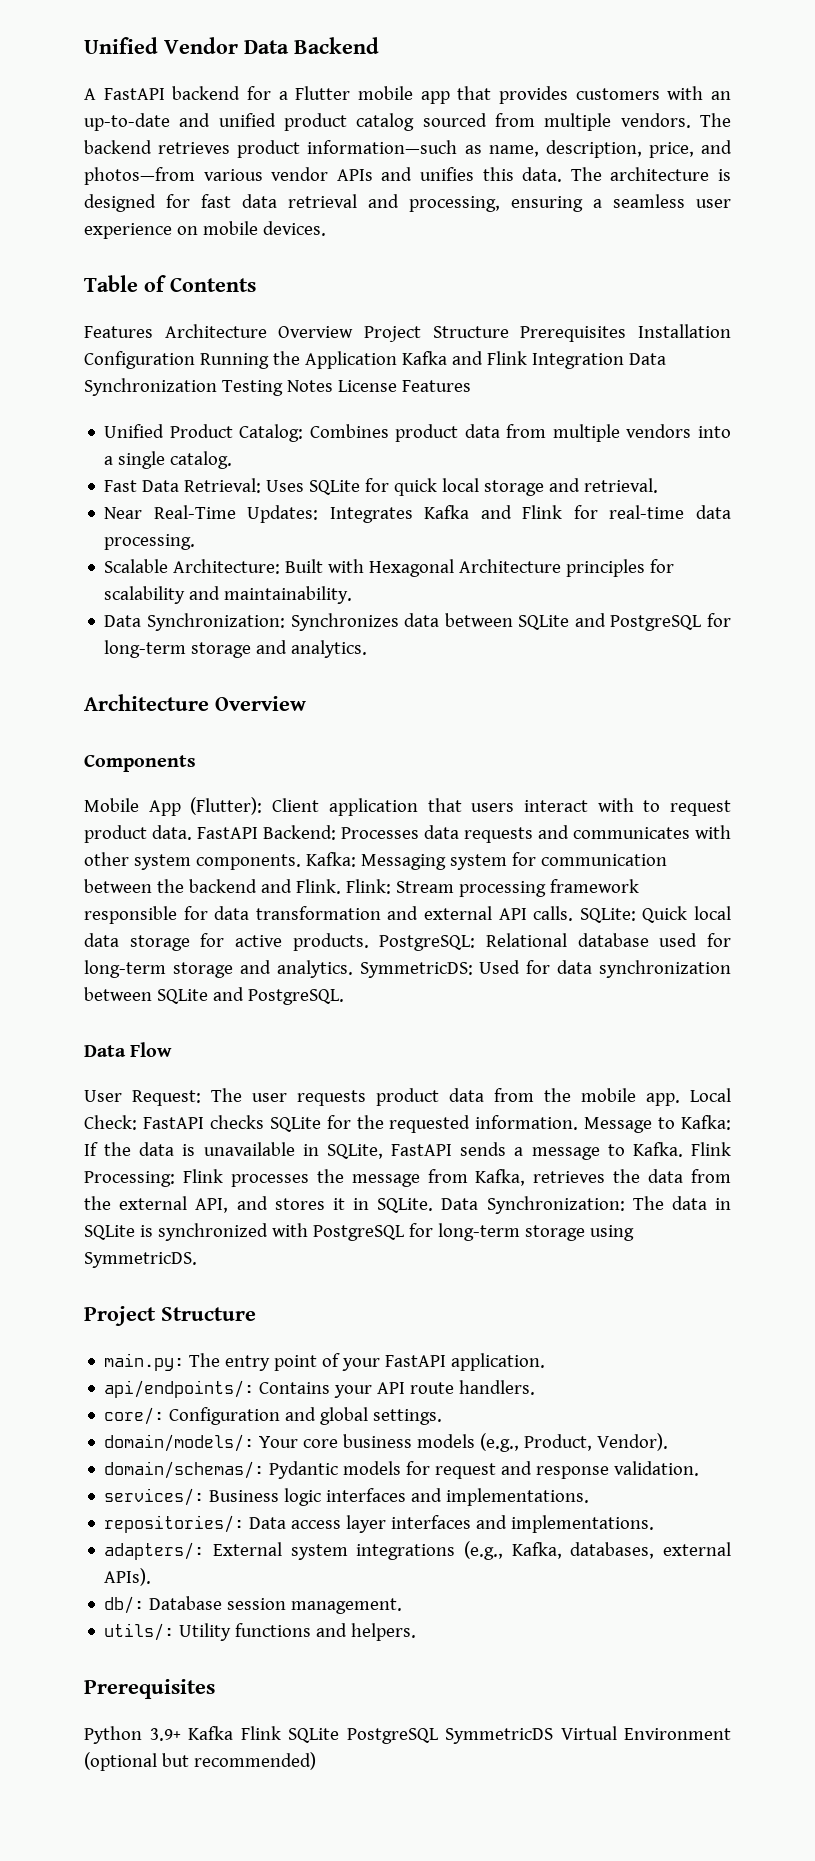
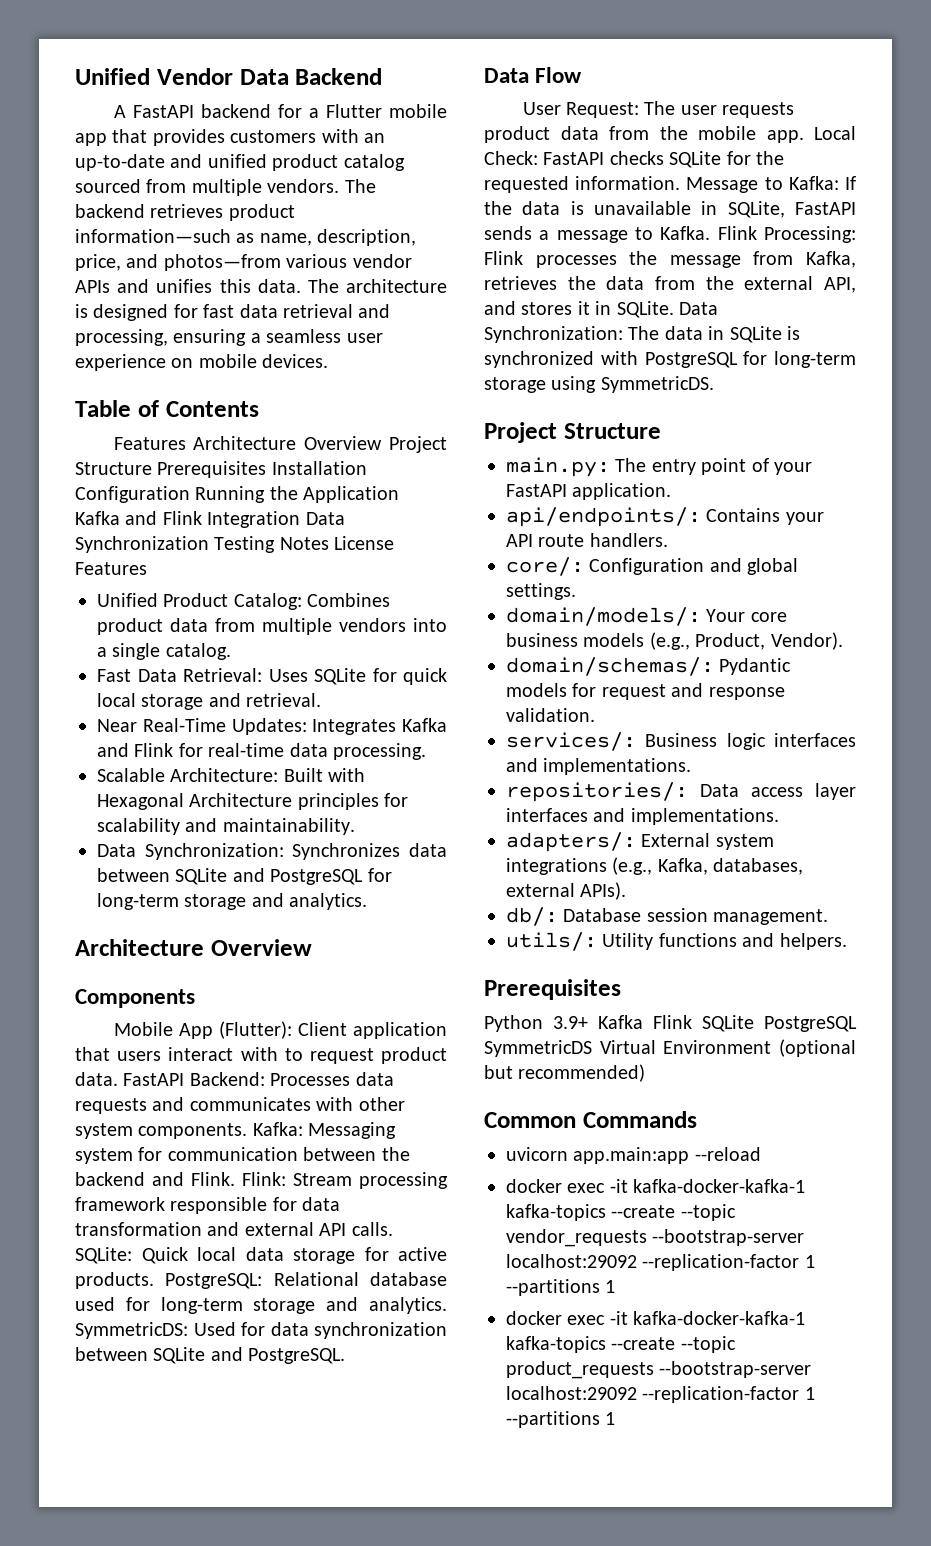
(316, 1761) none -> [484,1111,697,1128] [506,1147,761,1164] [506,1179,806,1193] [506,1204,736,1221] [506,1229,805,1247] [506,1254,815,1271] [506,1279,616,1296] [506,1311,806,1325] [506,1336,736,1353] [506,1361,812,1379] [506,1386,815,1403] [506,1411,616,1428] // Common Commands // uvicorn app.main:app --reload // docker exec -it kafka-docker-kafka-1 kafka-topics --create --topic vendor_requests --bootstrap-server localhost:29092 --replication-factor 1 --partitions 1 // docker exec -it kafka-docker-kafka-1 kafka-topics --create --topic product_requests --bootstrap-server localhost:29092 --replication-factor 1 --partitions 1

